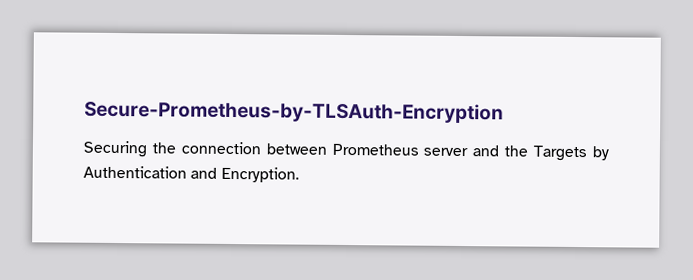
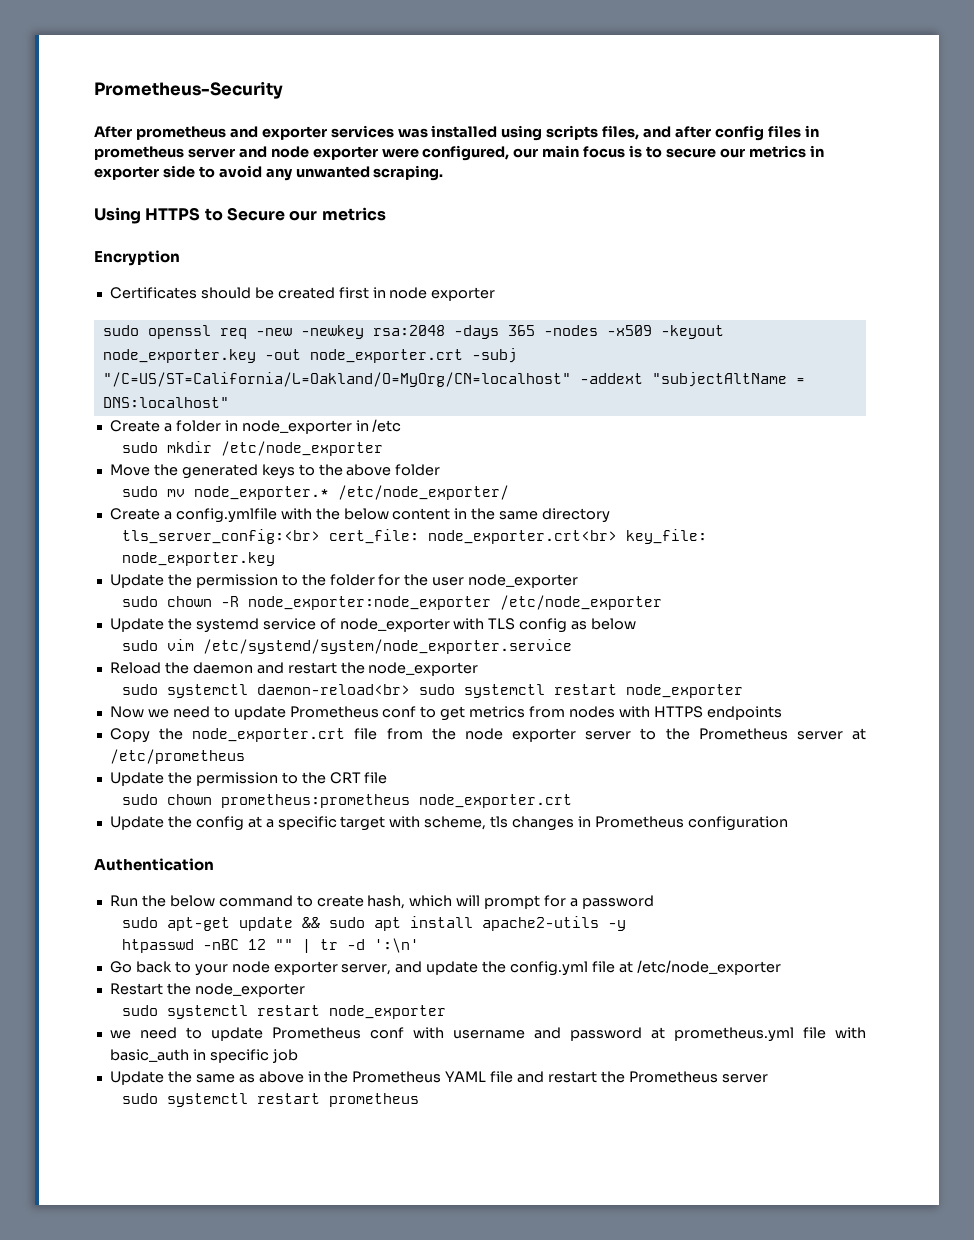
[84,100,504,124] [83,140,610,162] [83,165,299,183] Secure-Prometheus-by-TLSAuth-Encryption // Securing the connection between Prometheus server and the Targets by Authentication and Encryption. -> [94,81,283,99] [94,125,819,141] [94,145,824,161] [94,165,444,181] [94,207,386,224] [94,250,180,266] [109,287,496,301] [102,325,724,339] [102,348,517,363] [102,372,805,387] [102,397,229,408] [109,419,402,434] [122,441,384,456] [109,464,441,479] [122,485,510,500] [109,508,611,523] [122,529,708,544] [122,552,276,566] [109,574,579,588] [122,595,663,610] [109,618,637,633] [122,639,573,654] [109,662,479,676] [122,684,744,698] [109,706,782,721] [109,728,866,743] [109,749,245,764] [109,772,388,786] [122,794,573,808] [109,816,788,831] [94,858,214,871] [109,895,654,909] [122,916,627,931] [122,938,420,953] [109,960,781,976] [109,983,305,997] [122,1005,447,1019] [109,1027,866,1042] [109,1049,298,1063] [109,1071,768,1085] [122,1093,420,1107] Prometheus-Security // After prometheus and exporter services was installed using scripts files, and after config files in prometheus server and node exporter were configured, our main focus is to secure our metrics in exporter side to avoid any unwanted scraping. // Using HTTPS to Secure our metrics // Encryption // Certificates should be created first in node exporter // sudo openssl req -new -newkey rsa:2048 -days 365 -nodes -x509 -keyout node_exporter.key -out node_exporter.crt -subj "/C=US/ST=California/L=Oakland/O=MyOrg/CN=localhost" -addext "subjectAltName = DNS:localhost" // Create a folder in node_exporter in /etc // sudo mkdir /etc/node_exporter // Move the generated keys to the above folder // sudo mv node_exporter.* /etc/node_exporter/ // Create a config.ymlfile with the below content in the same directory // tls_server_config:<br> cert_file: node_exporter.crt<br> key_file: node_exporter.key // Update the permission to the folder for the user node_exporter // sudo chown -R node_exporter:node_exporter /etc/node_exporter // Update the systemd service of node_exporter with TLS config as below // sudo vim /etc/systemd/system/node_exporter.service // Reload the daemon and restart the node_exporter // sudo systemctl daemon-reload<br> sudo systemctl restart node_exporter // Now we need to update Prometheus conf to get metrics from nodes with HTTPS endpoints // Copy the node_exporter.crt file from the node exporter server to the Prometheus server at /etc/prometheus // Update the permission to the CRT file // sudo chown prometheus:prometheus node_exporter.crt // Update the config at a specific target with scheme, tls changes in Prometheus configuration // Authentication // Run the below command to create hash, which will prompt for a password // sudo apt-get update && sudo apt install apache2-utils -y // htpasswd -nBC 12 "" | tr -d ':\n' // Go back to your node exporter server, and update the config.yml file at /etc/node_exporter // Restart the node_exporter // sudo systemctl restart node_exporter // we need to update Prometheus conf with username and password at prometheus.yml file with basic_auth in specific job // Update the same as above in the Prometheus YAML file and restart the Prometheus server // sudo systemctl restart prometheus

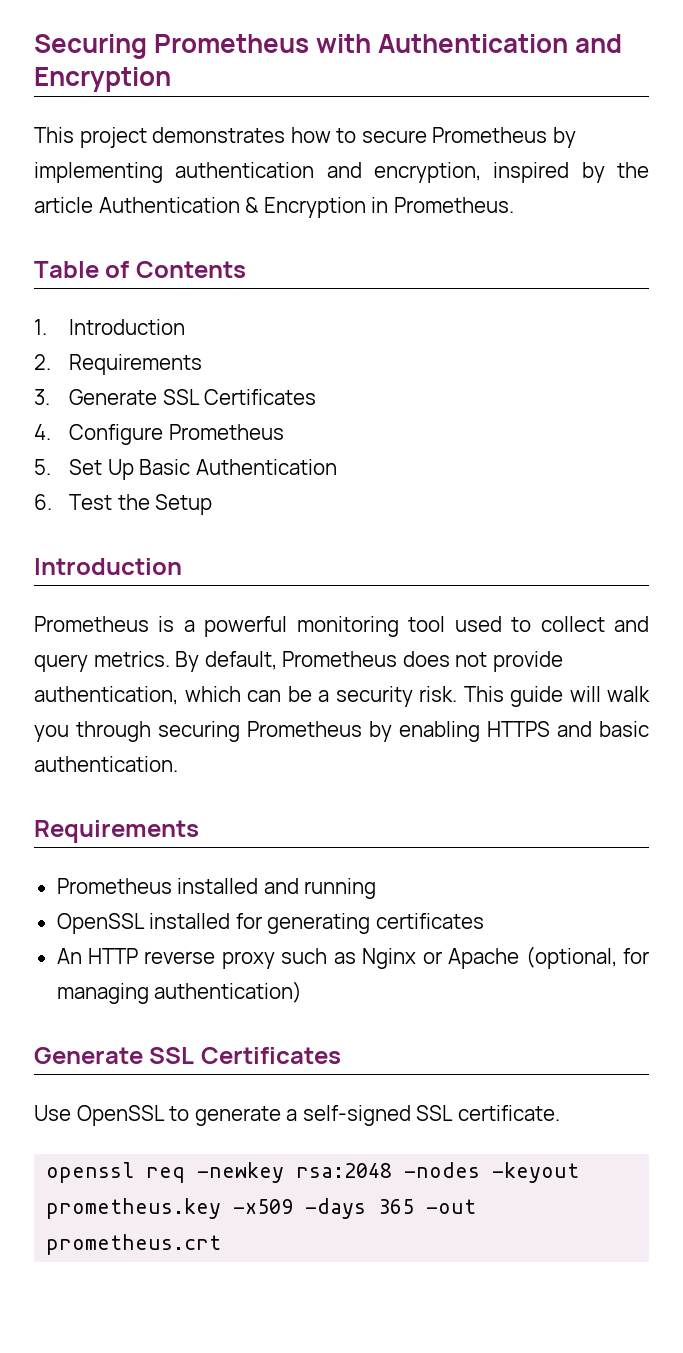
[94,81,283,99] [94,125,819,141] [94,145,824,161] [94,165,444,181] [94,207,386,224] [94,250,180,266] [109,287,496,301] [102,325,139,336] Prometheus-Security // After prometheus and exporter services was installed using scripts files, and after config files in prometheus server and node exporter were configured, our main focus is to secure our metrics in exporter side to avoid any unwanted scraping. // Using HTTPS to Secure our metrics // Encryption // Certificates should be created first in node exporter // sudo -> [34,34,623,59] [34,67,171,92] [34,127,576,148] [34,162,649,183] [34,197,514,218] [34,261,246,278] [34,319,186,335] [34,354,203,375] [34,389,317,405] [34,424,284,445] [34,459,337,480] [34,494,213,515] [34,558,182,575] [34,616,650,637] [34,651,563,672] [34,686,650,707] [34,721,649,742] [34,756,178,772] [34,820,199,843] [56,878,377,899] [56,913,484,934] [56,946,649,969] [56,981,303,1004] [34,1047,341,1064] [34,1105,560,1126] Securing Prometheus with Authentication and Encryption // This project demonstrates how to secure Prometheus by implementing authentication and encryption, inspired by the article Authentication & Encryption in Prometheus. // Table of Contents // 1. Introduction // 2. Requirements // 3. Generate SSL Certificates // 4. Configure Prometheus // 5. Set Up Basic Authentication // 6. Test the Setup // Introduction // Prometheus is a powerful monitoring tool used to collect and query metrics. By default, Prometheus does not provide authentication, which can be a security risk. This guide will walk you through securing Prometheus by enabling HTTPS and basic authentication. // Requirements // Prometheus installed and running // OpenSSL installed for generating certificates // An HTTP reverse proxy such as Nginx or Apache (optional, for managing authentication) // Generate SSL Certificates // Use OpenSSL to generate a self-signed SSL certificate. //
[255,328,292,336] -new -> (186, 1175) none
[453,325,724,339] [102,348,517,363] [102,372,805,387] [102,397,229,408] [109,419,402,434] [122,441,384,456] [109,464,441,479] [122,485,510,500] [109,508,611,523] [122,529,708,544] [122,552,276,566] [109,574,579,588] [122,595,663,610] [109,618,637,633] [122,639,573,654] [109,662,479,676] [122,684,744,698] [109,706,782,721] [109,728,866,743] [109,749,245,764] [109,772,388,786] [122,794,573,808] [109,816,788,831] [94,858,214,871] [109,895,654,909] [122,916,627,931] [122,938,420,953] [109,960,781,976] [109,983,305,997] [122,1005,447,1019] [109,1027,866,1042] [109,1049,298,1063] [109,1071,768,1085] [122,1093,420,1107] -days 365 -nodes -x509 -keyout node_exporter.key -out node_exporter.crt -subj "/C=US/ST=California/L=Oakland/O=MyOrg/CN=localhost" -addext "subjectAltName = DNS:localhost" // Create a folder in node_exporter in /etc // sudo mkdir /etc/node_exporter // Move the generated keys to the above folder // sudo mv node_exporter.* /etc/node_exporter/ // Create a config.ymlfile with the below content in the same directory // tls_server_config:<br> cert_file: node_exporter.crt<br> key_file: node_exporter.key // Update the permission to the folder for the user node_exporter // sudo chown -R node_exporter:node_exporter /etc/node_exporter // Update the systemd service of node_exporter with TLS config as below // sudo vim /etc/systemd/system/node_exporter.service // Reload the daemon and restart the node_exporter // sudo systemctl daemon-reload<br> sudo systemctl restart node_exporter // Now we need to update Prometheus conf to get metrics from nodes with HTTPS endpoints // Copy the node_exporter.crt file from the node exporter server to the Prometheus server at /etc/prometheus // Update the permission to the CRT file // sudo chown prometheus:prometheus node_exporter.crt // Update the config at a specific target with scheme, tls changes in Prometheus configuration // Authentication // Run the below command to create hash, which will prompt for a password // sudo apt-get update && sudo apt install apache2-utils -y // htpasswd -nBC 12 "" | tr -d ':\n' // Go back to your node exporter server, and update the config.yml file at /etc/node_exporter // Restart the node_exporter // sudo systemctl restart node_exporter // we need to update Prometheus conf with username and password at prometheus.yml file with basic_auth in specific job // Update the same as above in the Prometheus YAML file and restart the Prometheus server // sudo systemctl restart prometheus -> [404,1162,580,1183] [46,1198,477,1219] [46,1234,222,1255] -nodes -keyout prometheus.key -x509 -days 365 -out prometheus.crt

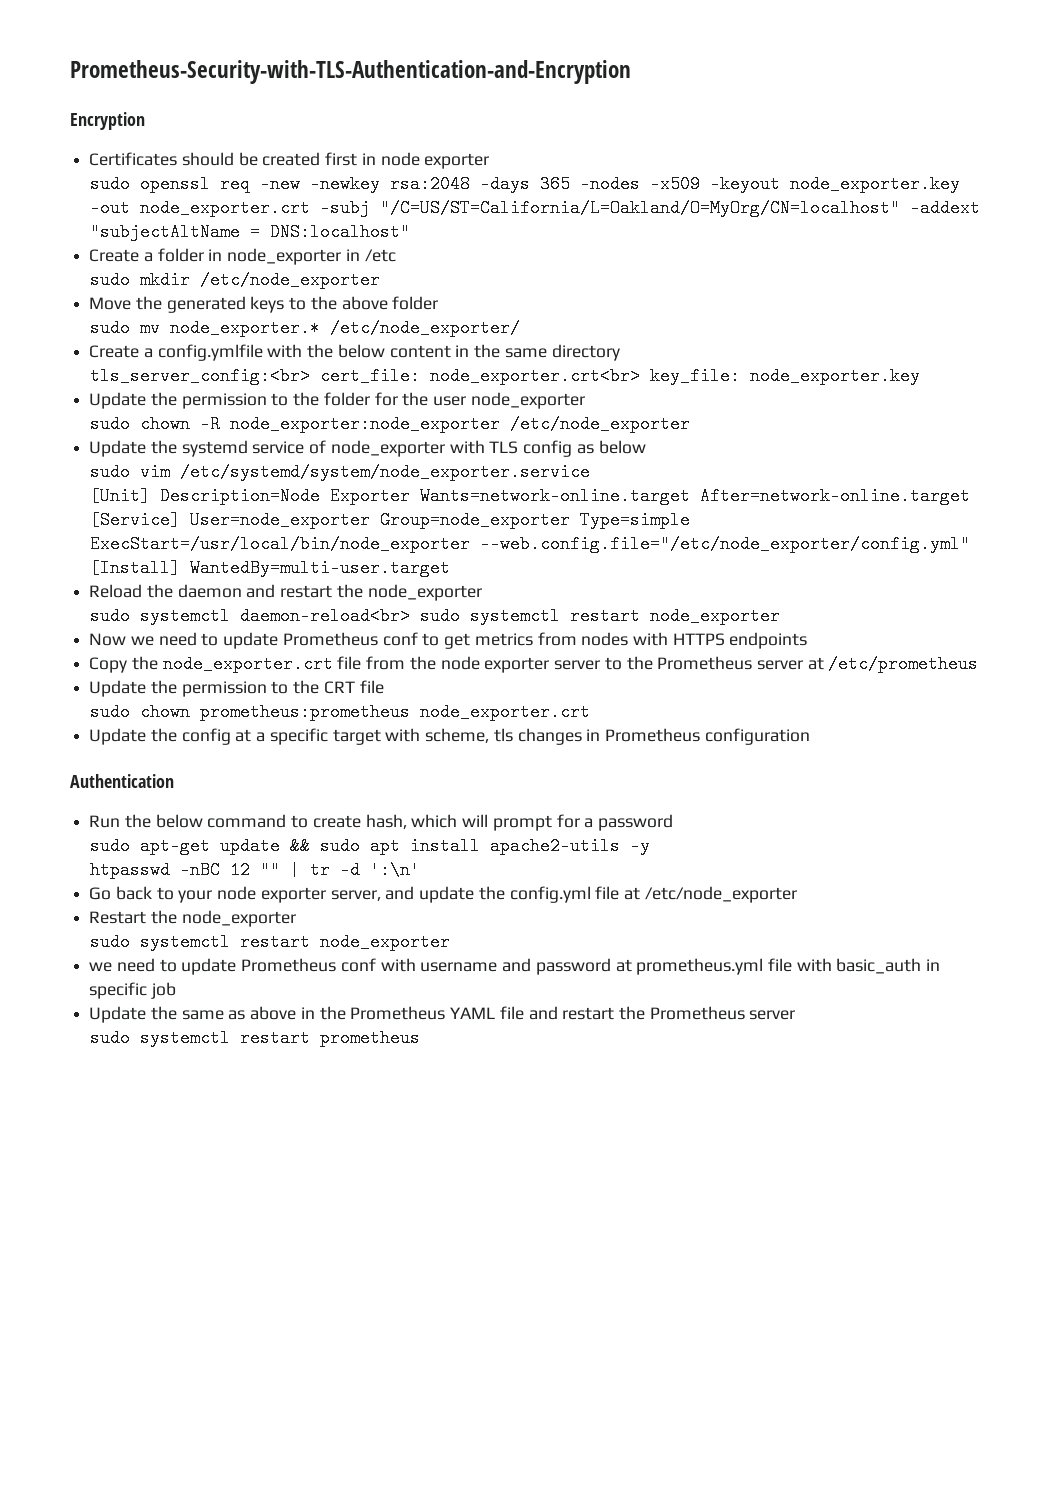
[34,34,623,59] [34,67,171,92] [34,127,576,148] [34,162,649,183] [34,197,514,218] [34,261,246,278] [34,319,186,335] [34,354,203,375] [34,389,317,405] [34,424,284,445] [34,459,337,480] [34,494,213,515] [34,558,182,575] [34,616,650,637] [34,651,563,672] [34,686,650,707] [34,721,649,742] [34,756,178,772] [34,820,199,843] [56,878,377,899] [56,913,484,934] [56,946,649,969] [56,981,303,1004] [34,1047,341,1064] [34,1105,560,1126] [46,1162,580,1183] [46,1198,477,1219] [46,1234,222,1255] Securing Prometheus with Authentication and Encryption // This project demonstrates how to secure Prometheus by implementing authentication and encryption, inspired by the article Authentication & Encryption in Prometheus. // Table of Contents // 1. Introduction // 2. Requirements // 3. Generate SSL Certificates // 4. Configure Prometheus // 5. Set Up Basic Authentication // 6. Test the Setup // Introduction // Prometheus is a powerful monitoring tool used to collect and query metrics. By default, Prometheus does not provide authentication, which can be a security risk. This guide will walk you through securing Prometheus by enabling HTTPS and basic authentication. // Requirements // Prometheus installed and running // OpenSSL installed for generating certificates // An HTTP reverse proxy such as Nginx or Apache (optional, for managing authentication) // Generate SSL Certificates // Use OpenSSL to generate a self-signed SSL certificate. // openssl req -newkey rsa:2048 -nodes -keyout prometheus.key -x509 -days 365 -out prometheus.crt -> [70,60,631,84] [70,112,145,130] [89,152,490,169] [90,175,961,193] [90,199,981,217] [90,223,411,241] [89,248,396,265] [90,271,381,289] [89,296,439,313] [90,319,521,337] [89,344,620,361] [90,367,921,385] [89,392,585,409] [90,415,691,433] [89,440,646,457] [90,463,591,481] [90,487,971,505] [90,511,691,529] [90,535,971,553] [90,559,451,577] [89,584,482,601] [90,607,781,625] [89,632,808,649] [89,655,979,673] [89,680,384,697] [90,703,591,721] [89,728,810,745] [70,774,174,788] [89,814,673,831] [90,837,651,855] [90,861,421,879] [89,886,797,903] [89,910,296,927] [90,933,451,951] [89,958,941,975] [89,982,176,999] [89,1006,796,1023] [90,1029,421,1047] Prometheus-Security-with-TLS-Authentication-and-Encryption // Encryption // Certificates should be created first in node exporter // sudo openssl req -new -newkey rsa:2048 -days 365 -nodes -x509 -keyout node_exporter.key -out node_exporter.crt -subj "/C=US/ST=California/L=Oakland/O=MyOrg/CN=localhost" -addext "subjectAltName = DNS:localhost" // Create a folder in node_exporter in /etc // sudo mkdir /etc/node_exporter // Move the generated keys to the above folder // sudo mv node_exporter.* /etc/node_exporter/ // Create a config.ymlfile with the below content in the same directory // tls_server_config:<br> cert_file: node_exporter.crt<br> key_file: node_exporter.key // Update the permission to the folder for the user node_exporter // sudo chown -R node_exporter:node_exporter /etc/node_exporter // Update the systemd service of node_exporter with TLS config as below // sudo vim /etc/systemd/system/node_exporter.service // [Unit] Description=Node Exporter Wants=network-online.target After=network-online.target [Service] User=node_exporter Group=node_exporter Type=simple ExecStart=/usr/local/bin/node_exporter --web.config.file="/etc/node_exporter/config.yml" [Install] WantedBy=multi-user.target // Reload the daemon and restart the node_exporter // sudo systemctl daemon-reload<br> sudo systemctl restart node_exporter // Now we need to update Prometheus conf to get metrics from nodes with HTTPS endpoints // Copy the node_exporter.crt file from the node exporter server to the Prometheus server at /etc/prometheus // Update the permission to the CRT file // sudo chown prometheus:prometheus node_exporter.crt // Update the config at a specific target with scheme, tls changes in Prometheus configuration // Authentication // Run the below command to create hash, which will prompt for a password // sudo apt-get update && sudo apt install apache2-utils -y // htpasswd -nBC 12 "" | tr -d ':\n' // Go back to your node exporter server, and update the config.yml file at /etc/node_exporter // Restart the node_exporter // sudo systemctl restart node_exporter // we need to update Prometheus conf with username and password at prometheus.yml file with basic_auth in specific job // Update the same as above in the Prometheus YAML file and restart the Prometheus server // sudo systemctl restart prometheus

